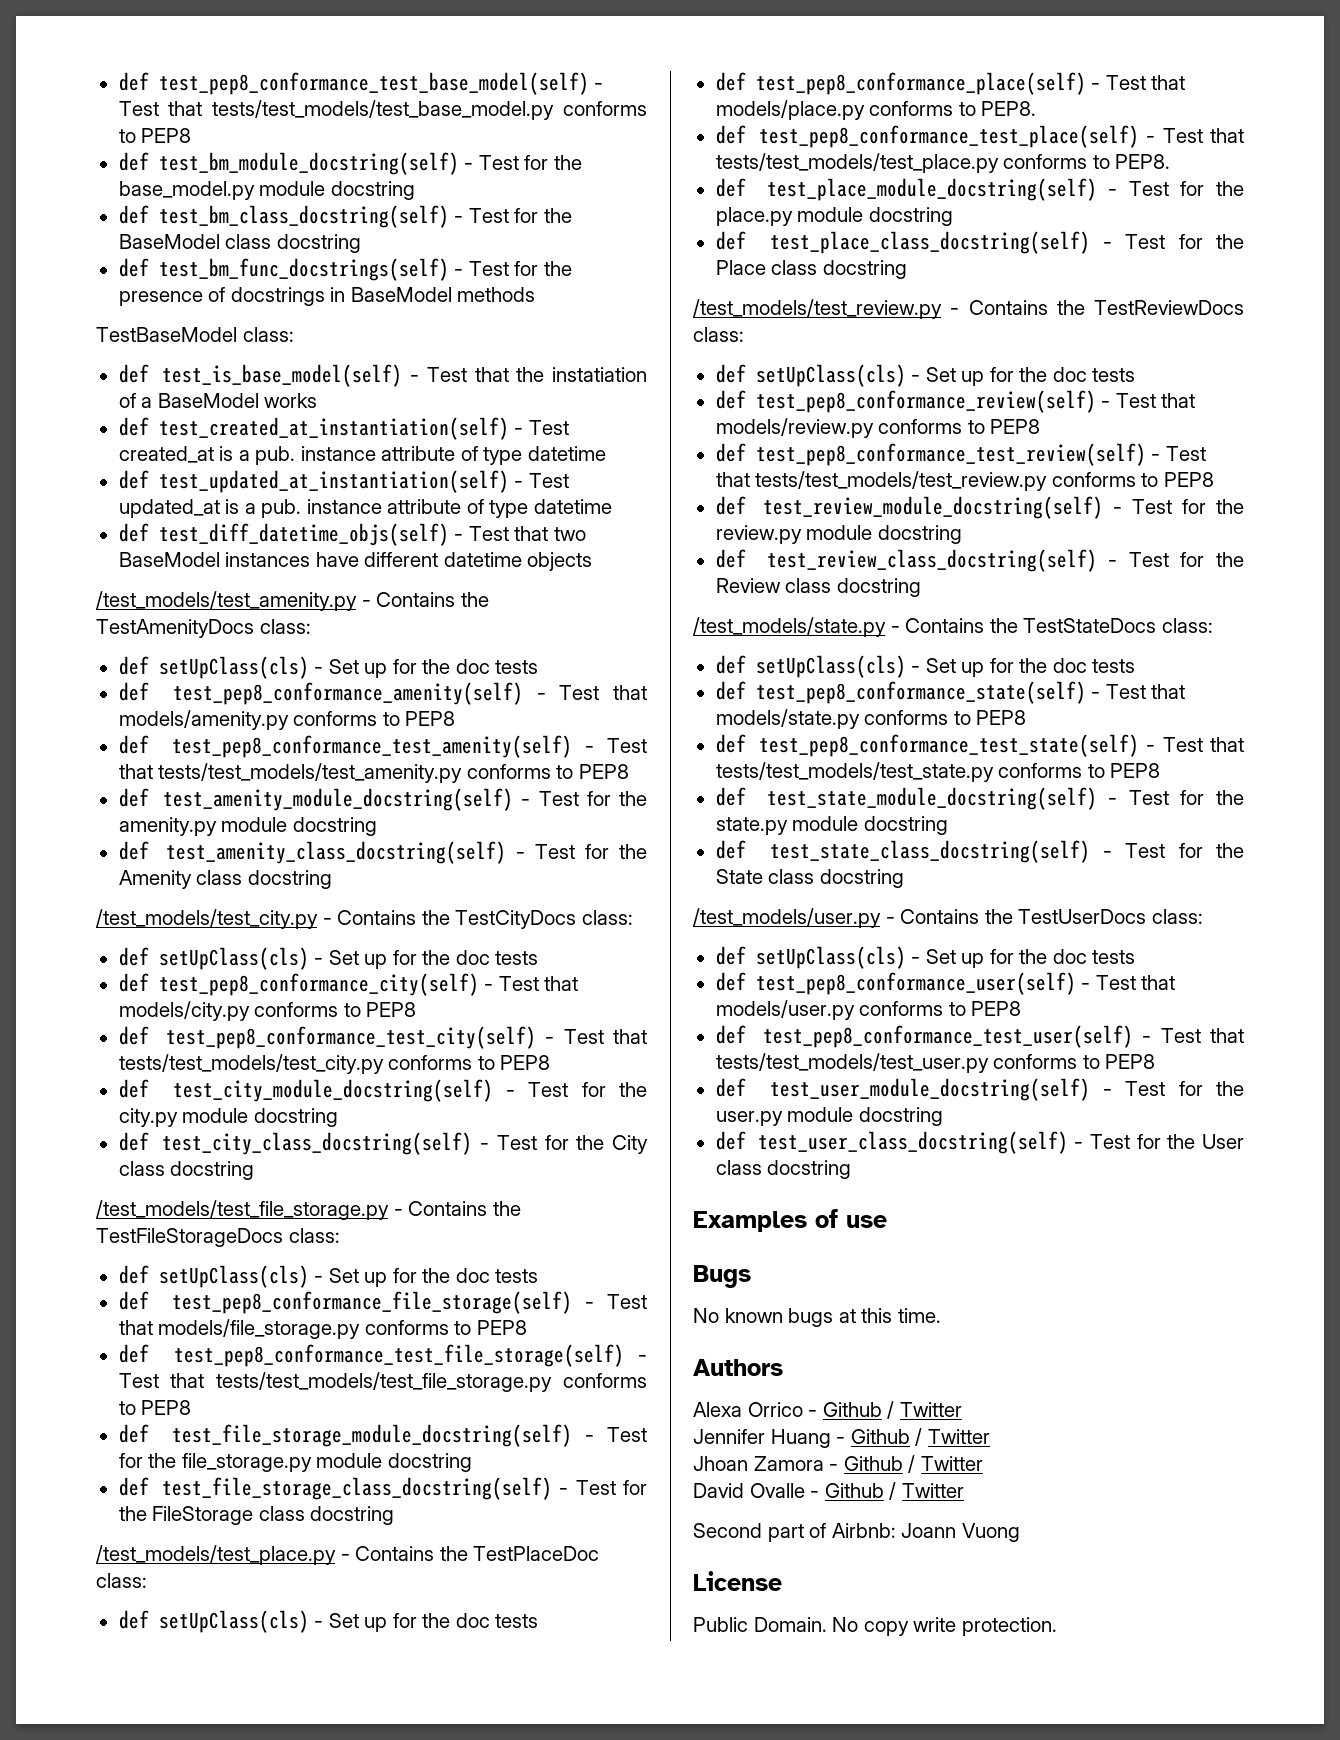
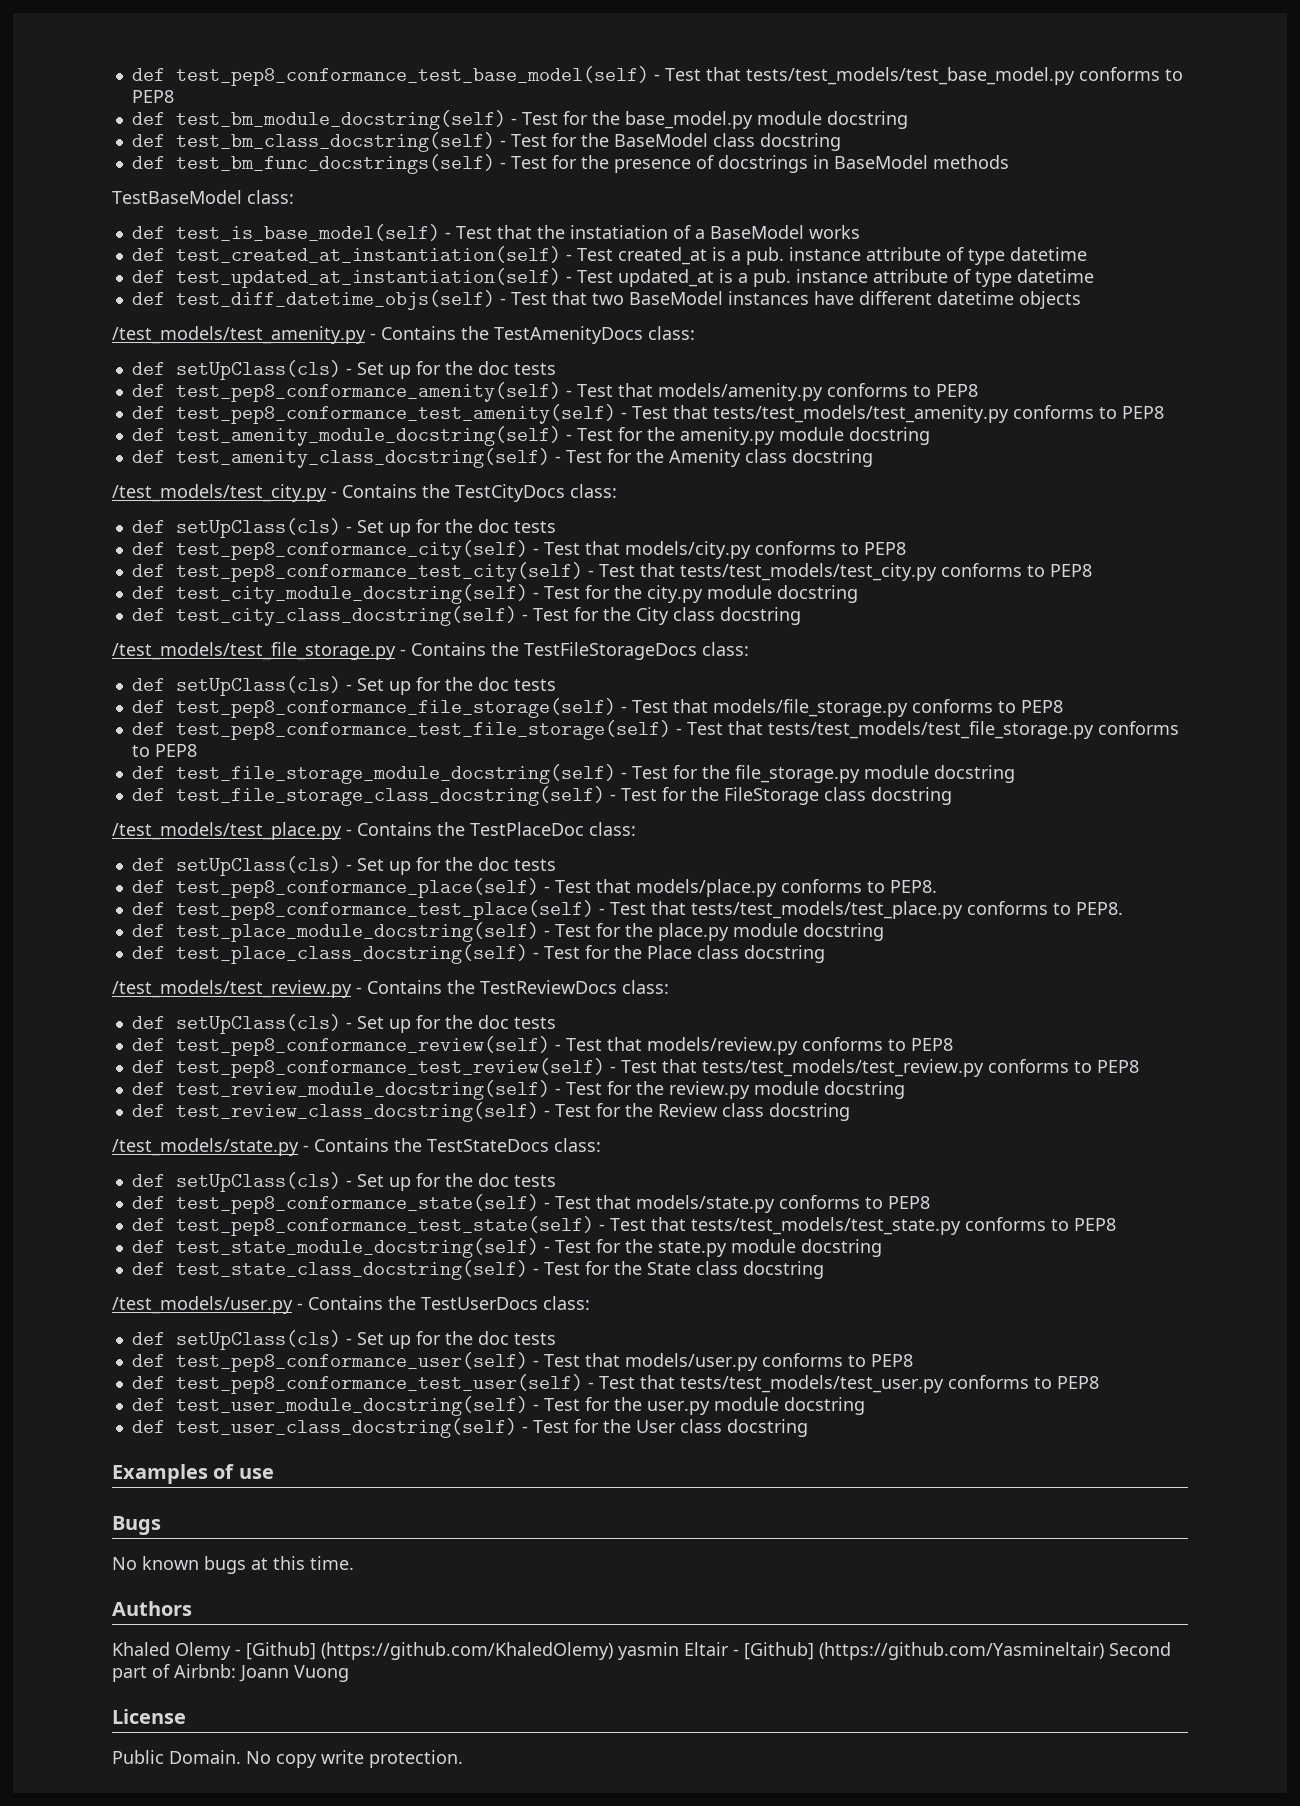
[693,1401,962,1419] [693,1428,990,1448] [693,1455,983,1473] [693,1482,964,1500] Alexa Orrico - Github / Twitter // Jennifer Huang - Github / Twitter // Jhoan Zamora - Github / Twitter // David Ovalle - Github / Twitter // -> [112,1642,1104,1660] Khaled Olemy - [Github] (https://github.com/KhaledOlemy) yasmin Eltair - [Github] (https://github.com/Yasmineltair)

